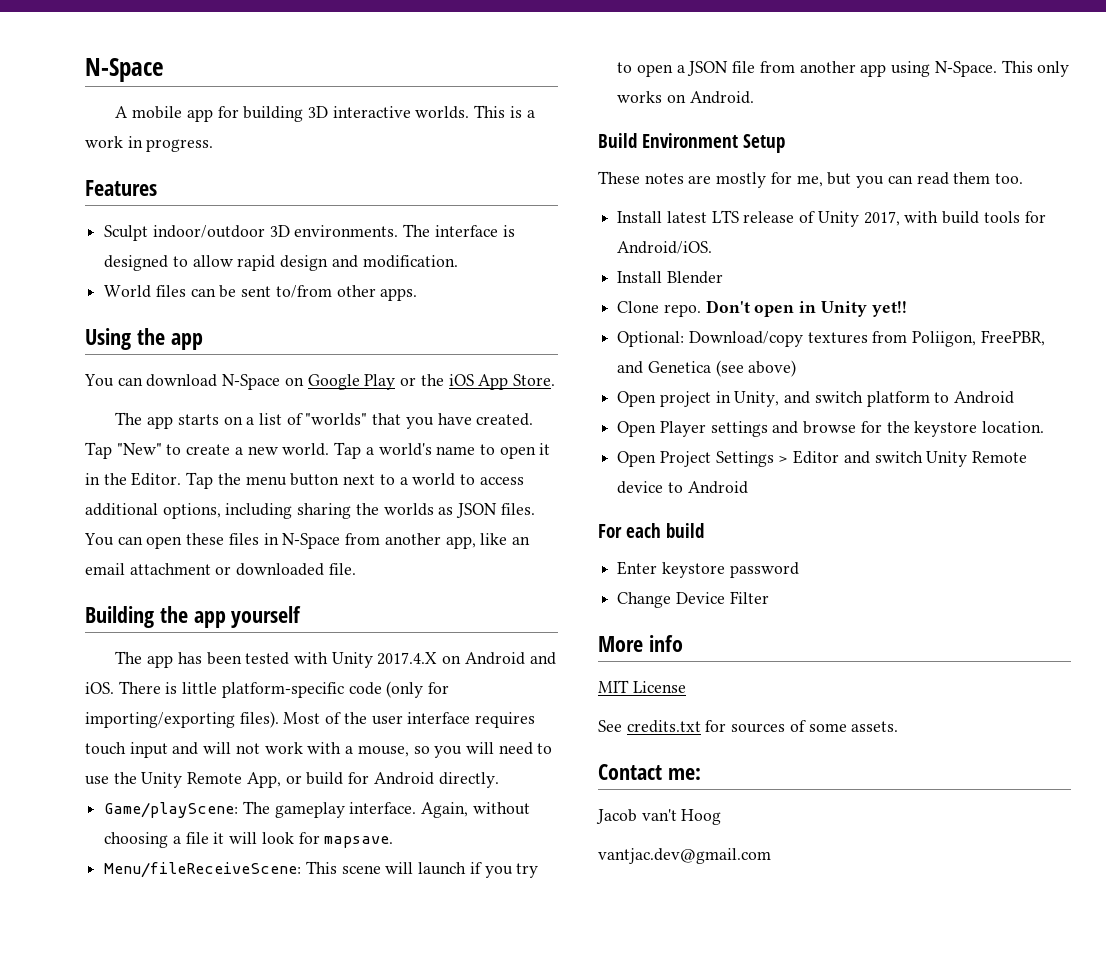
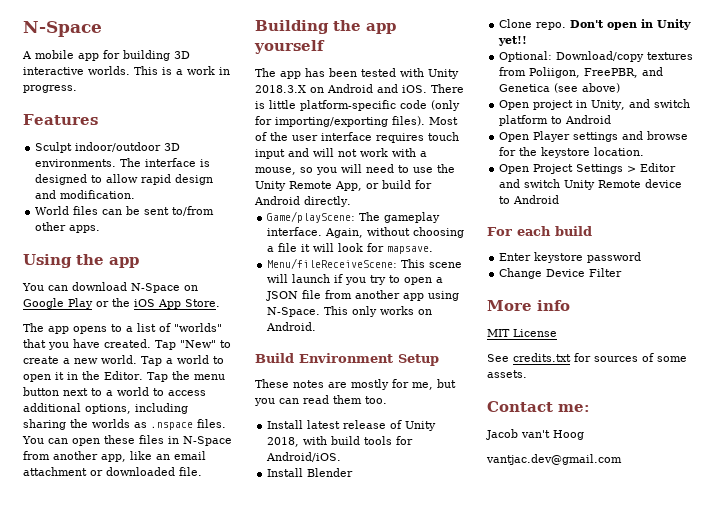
[177,414,243,425] starts on -> [73,324,122,334] opens to
[378,443,476,456] world's name -> [177,355,209,364] world
[456,503,498,518] JSON -> [151,422,193,430] .nspace
[377,652,438,665] 2017.4.X -> [255,85,306,93] 2018.3.X
[711,210,739,223] LTS -> (341, 424) none
[863,211,900,226] 2017, -> [267,437,300,447] 2018,

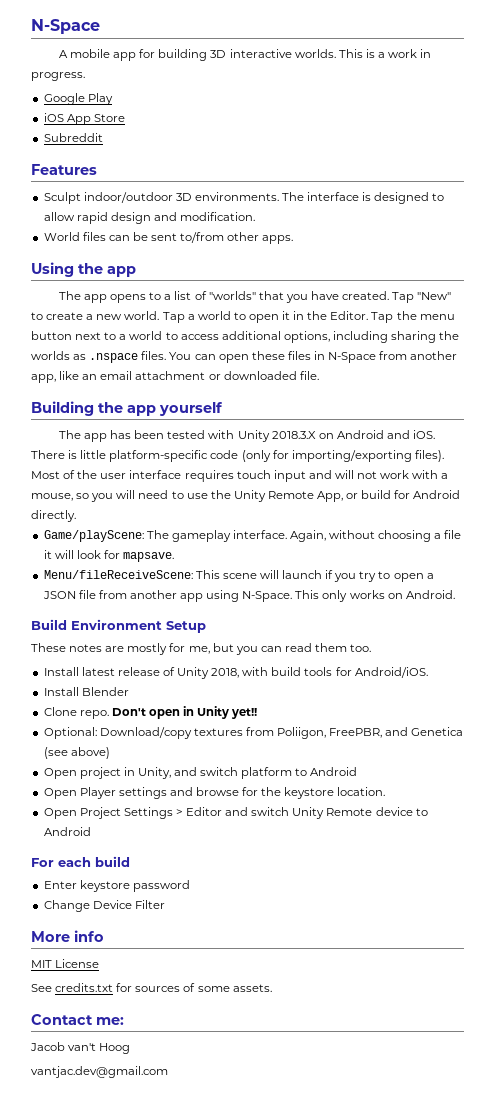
(77, 89) none -> [43,93,113,105] [43,113,125,125] [43,133,103,142] // Google Play // iOS App Store // Subreddit
[22,282,198,293] [23,298,220,309] // You can download N-Space on Google Play or the iOS App Store. -> (136, 271) none

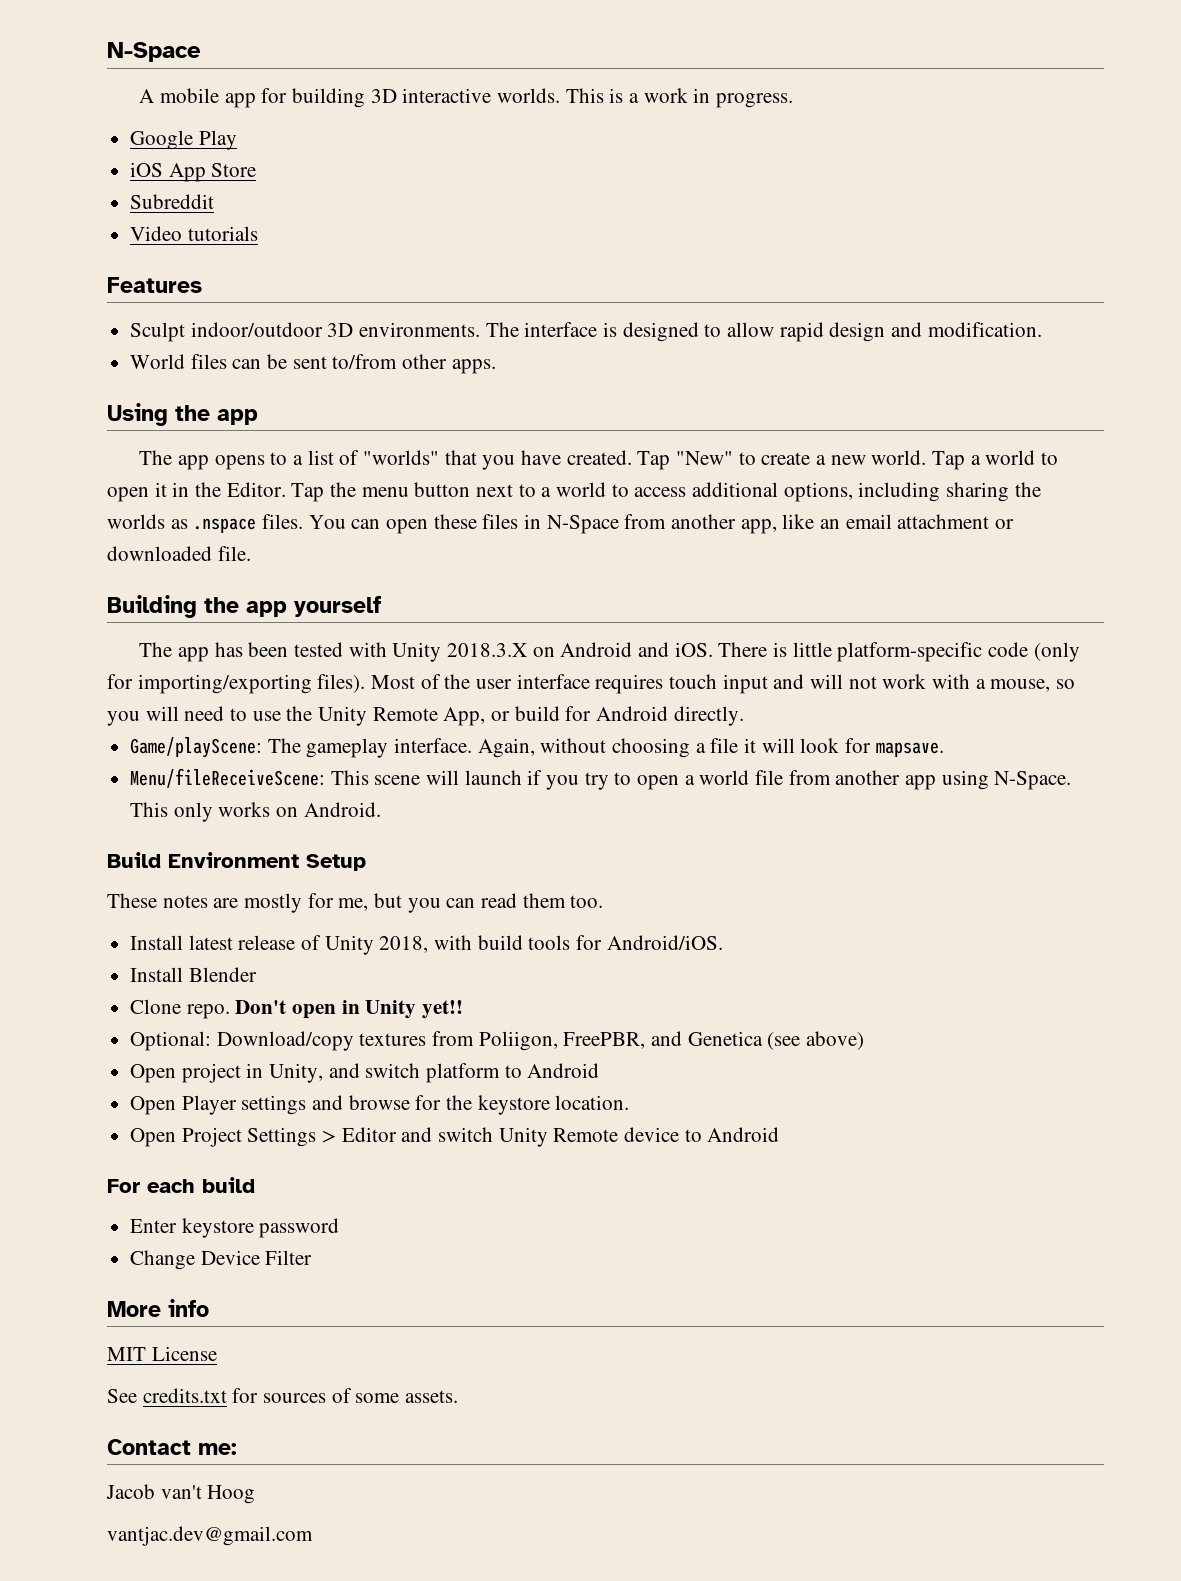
(103, 137) none -> [130,226,258,241] // Video tutorials
[42,591,76,599] JSON -> [699,770,750,785] world

